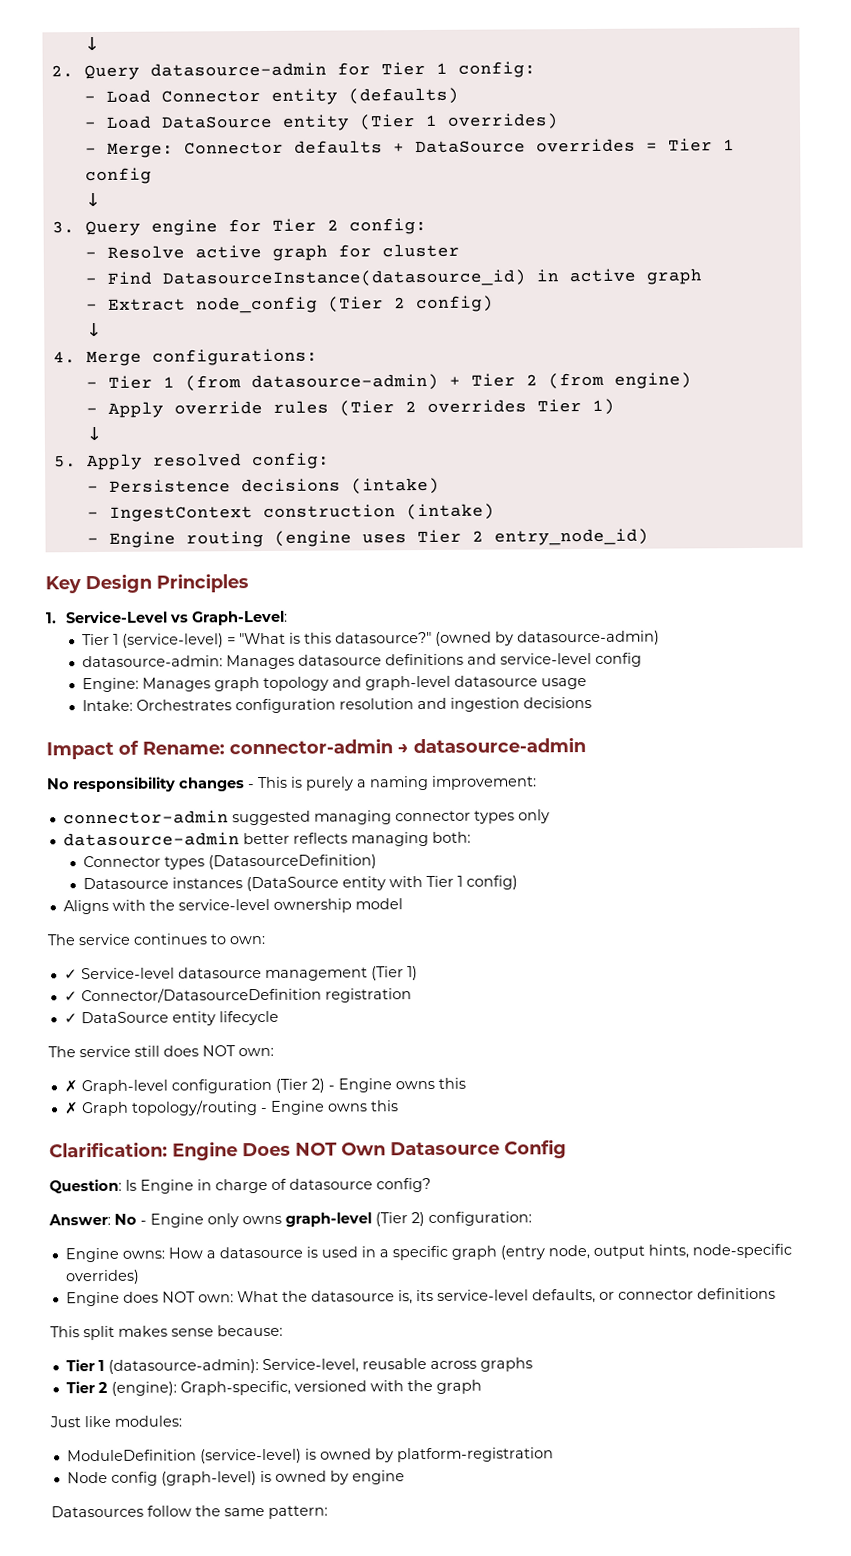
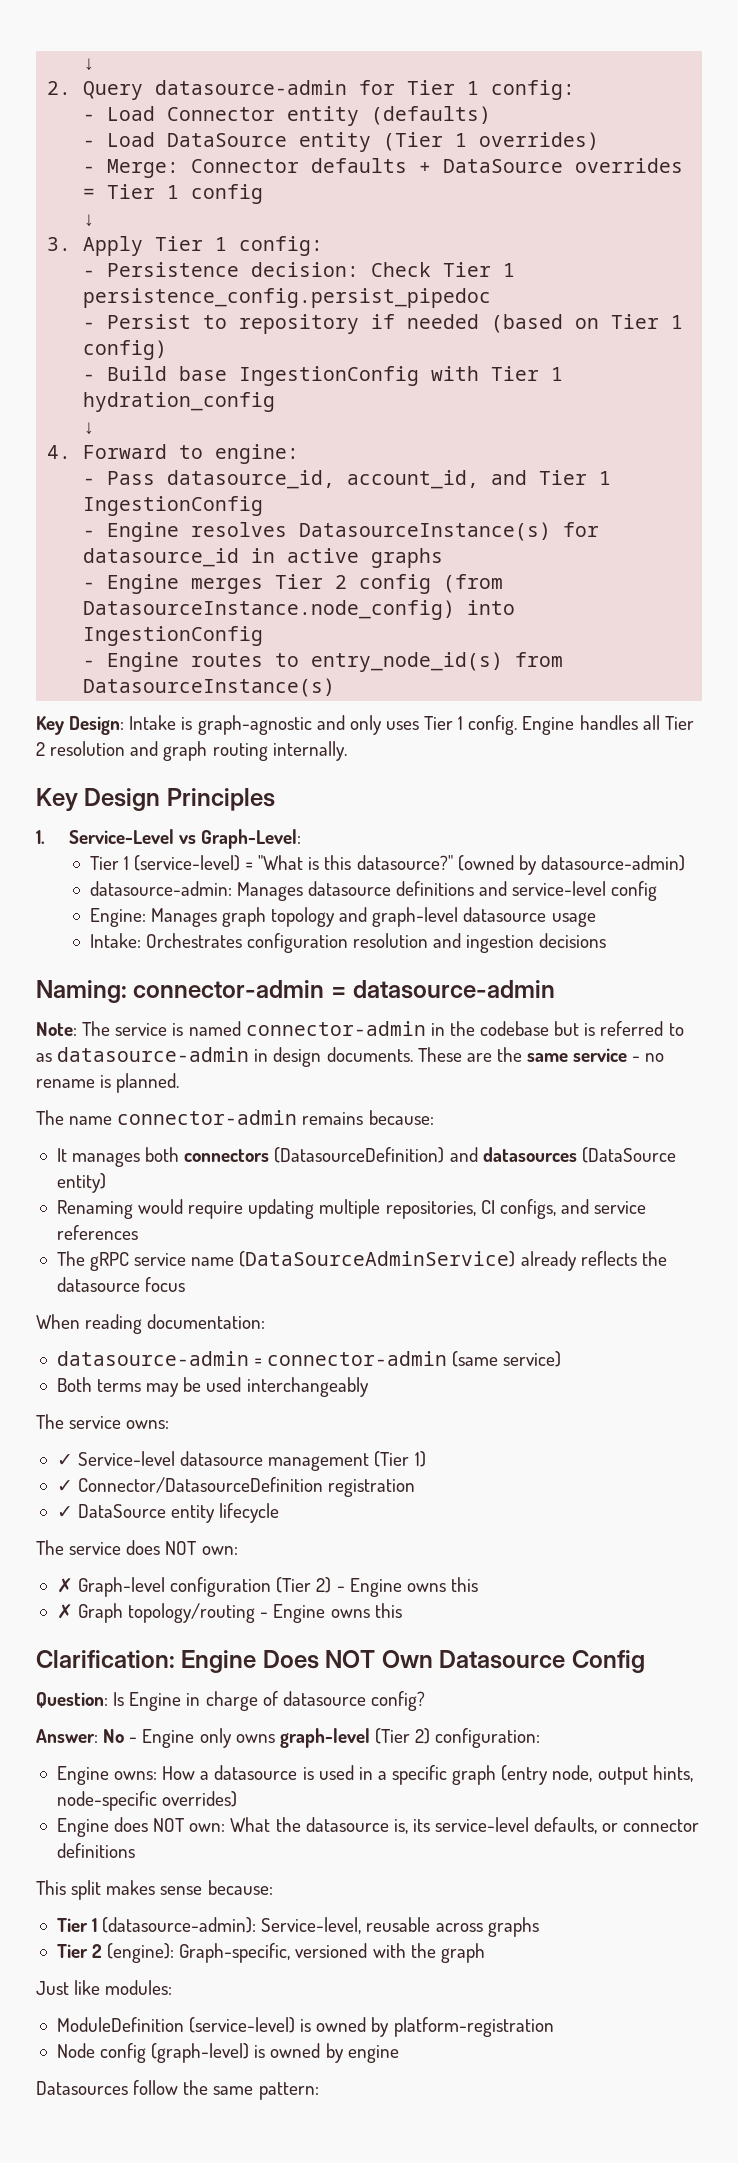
[84,217,427,237] [84,243,460,261] [84,268,702,288] [85,295,494,314] [85,322,102,337] [52,348,318,367] [85,372,692,392] [85,398,615,418] [85,426,102,441] [53,452,330,471] [86,477,440,495] [86,503,495,522] [86,528,649,548] Query engine for Tier 2 config: // - Resolve active graph for cluster // - Find DatasourceInstance(datasource_id) in active graph // - Extract node_config (Tier 2 config) // ↓ // 4. Merge configurations: // - Tier 1 (from datasource-admin) + Tier 2 (from engine) // - Apply override rules (Tier 2 overrides Tier 1) // ↓ // 5. Apply resolved config: // - Persistence decisions (intake) // - IngestContext construction (intake) // - Engine routing (engine uses Tier 2 entry_node_id) -> [83,236,324,256] [83,262,516,277] [83,288,492,308] [83,314,684,334] [83,340,168,360] [83,366,564,386] [83,392,276,412] [83,422,96,434] [47,444,300,464] [83,470,612,489] [83,496,264,516] [83,522,600,542] [83,548,444,568] [83,574,504,594] [83,600,516,620] [83,626,264,646] [83,652,564,672] [83,678,336,697] [36,715,694,735] [36,741,347,761] Apply Tier 1 config: // - Persistence decision: Check Tier 1 persistence_config.persist_pipedoc // - Persist to repository if needed (based on Tier 1 config) // - Build base IngestionConfig with Tier 1 hydration_config // ↓ // 4. Forward to engine: // - Pass datasource_id, account_id, and Tier 1 IngestionConfig // - Engine resolves DatasourceInstance(s) for datasource_id in active graphs // - Engine merges Tier 2 config (from DatasourceInstance.node_config) into IngestionConfig // - Engine routes to entry_node_id(s) from DatasourceInstance(s) // Key Design: Intake is graph-agnostic and only uses Tier 1 config. Engine handles all Tier 2 resolution and graph routing internally.
[46,737,586,760] [46,775,537,793] [62,809,550,826] [62,831,471,847] [82,854,377,870] [82,875,518,892] [62,898,403,915] [47,933,266,946] Impact of Rename: connector-admin → datasource-admin // No responsibility changes - This is purely a naming improvement: // connector-admin suggested managing connector types only // datasource-admin better reflects managing both: // Connector types (DatasourceDefinition) // Datasource instances (DataSource entity with Tier 1 config) // Aligns with the service-level ownership model // The service continues to own: -> [36,980,556,1003] [36,1021,684,1036] [36,1047,665,1067] [36,1073,180,1093] [36,1110,434,1125] [56,1147,676,1167] [56,1173,106,1193] [56,1199,647,1219] [56,1225,138,1240] [56,1251,667,1271] [56,1277,186,1292] [36,1314,266,1334] [56,1351,562,1367] [56,1377,369,1397] [36,1414,170,1429] Naming: connector-admin = datasource-admin // Note: The service is named connector-admin in the codebase but is referred to as datasource-admin in design documents. These are the same service - no rename is planned. // The name connector-admin remains because: // It manages both connectors (DatasourceDefinition) and datasources (DataSource entity) // Renaming would require updating multiple repositories, CI configs, and service references // The gRPC service name (DataSourceAdminService) already reflects the datasource focus // When reading documentation: // datasource-admin = connector-admin (same service) // Both terms may be used interchangeably // The service owns:
[134,1045,160,1057] still -> (122, 1548) none

